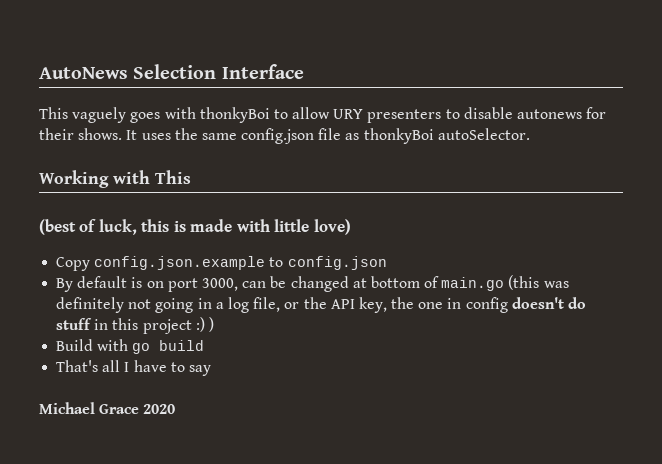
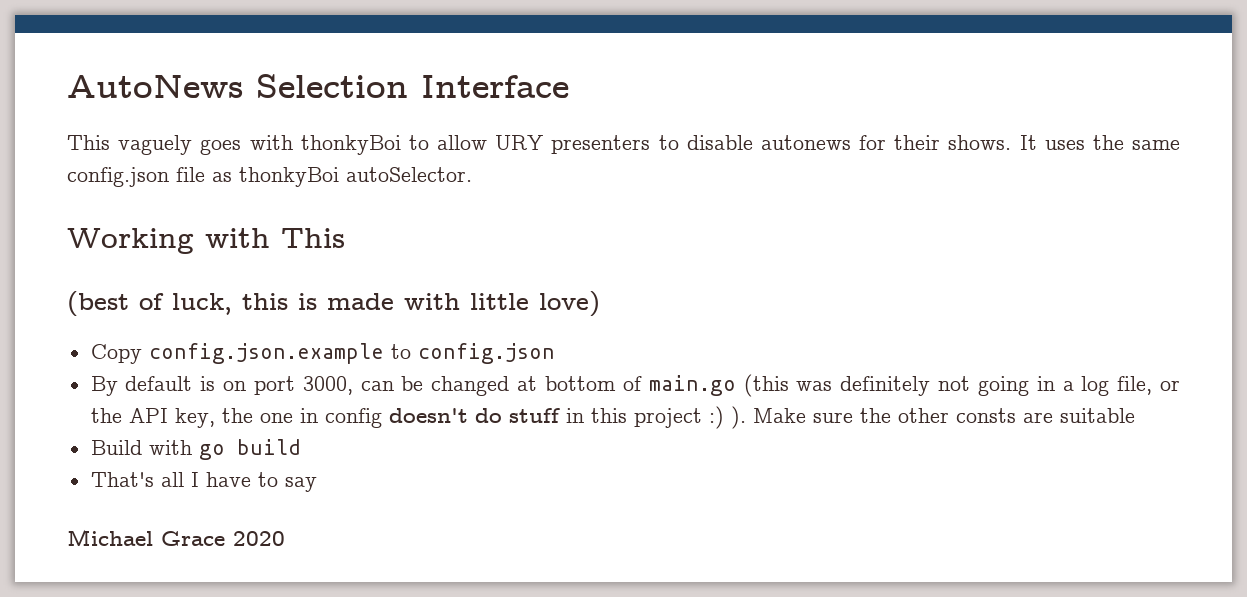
[208,317,214,332] ) -> [730,406,1135,429] ). Make sure the other consts are suitable

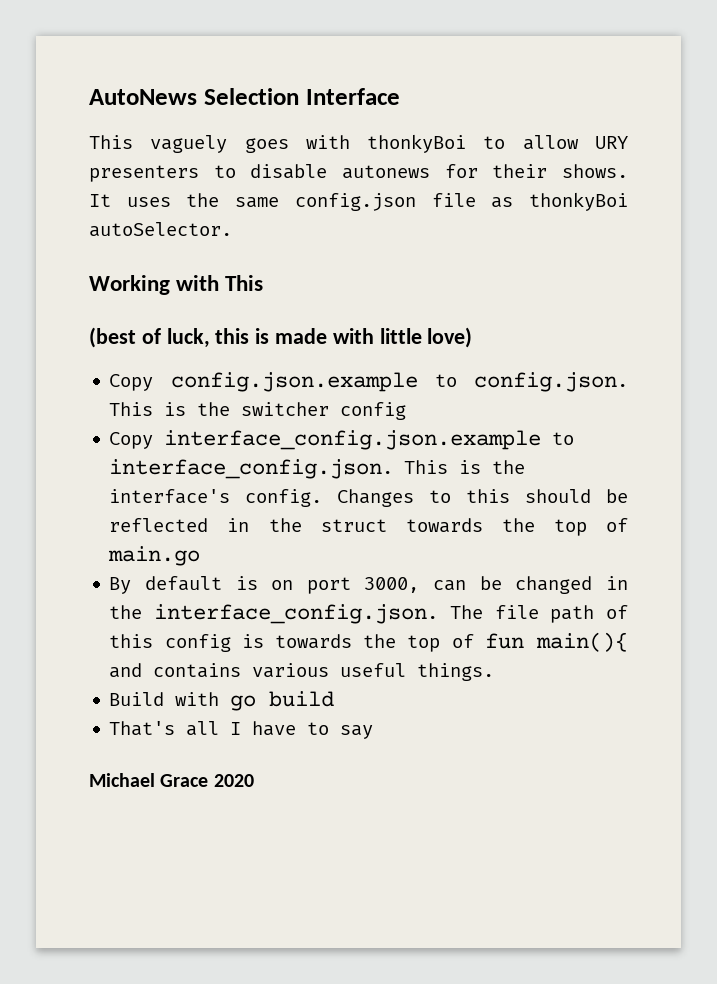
[417,343,555,364] config.json -> [473,372,628,392] [109,402,407,420] [109,430,575,450] [109,459,526,479] [109,489,628,507] [109,518,628,536] [108,546,201,566] config.json. This is the switcher config // Copy interface_config.json.example to interface_config.json. This is the interface's config. Changes to this should be reflected in the struct towards the top of main.go
[517,374,1181,397] [90,406,1135,429] at bottom of main.go (this was definitely not going in a log file, or the API key, the one in config doesn't do stuff in this project :) ). Make sure the other consts are suitable -> [606,576,628,590] [109,604,628,624] [109,632,628,652] [109,663,495,681] in the interface_config.json. The file path of this config is towards the top of fun main(){ and contains various useful things.

